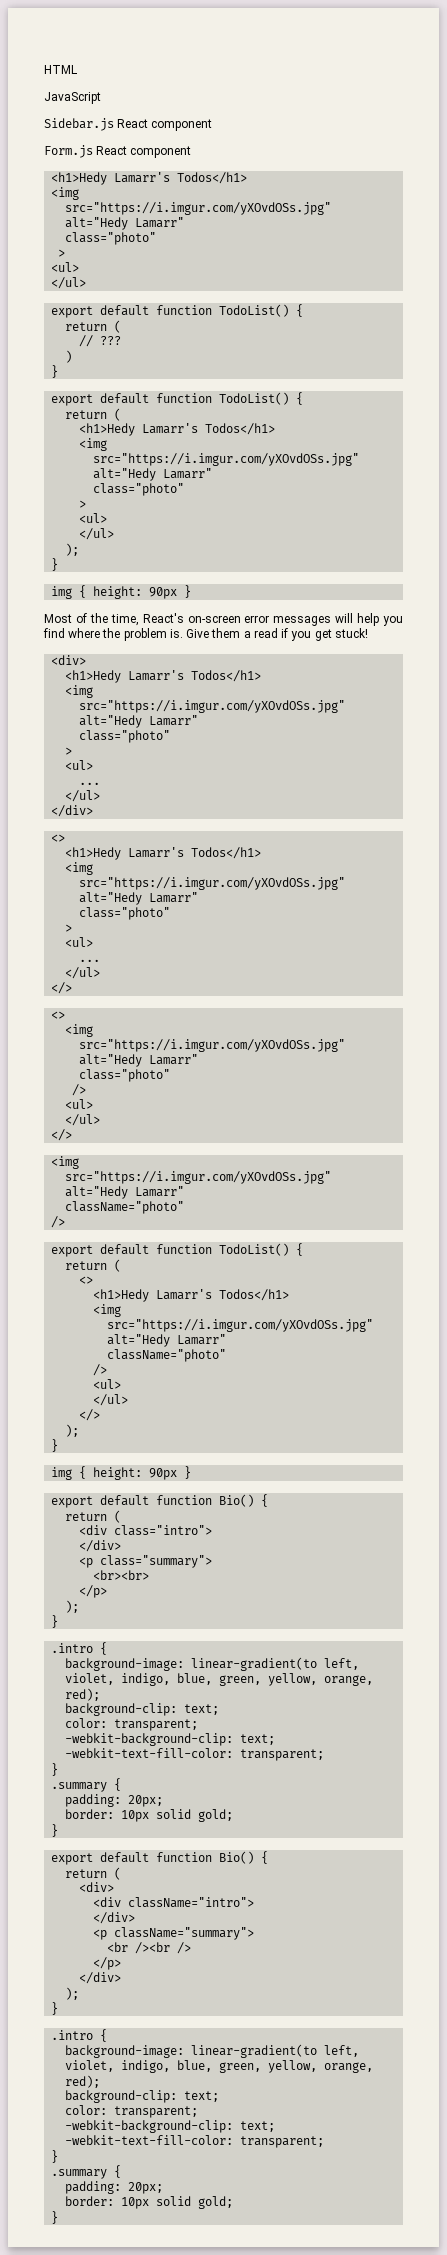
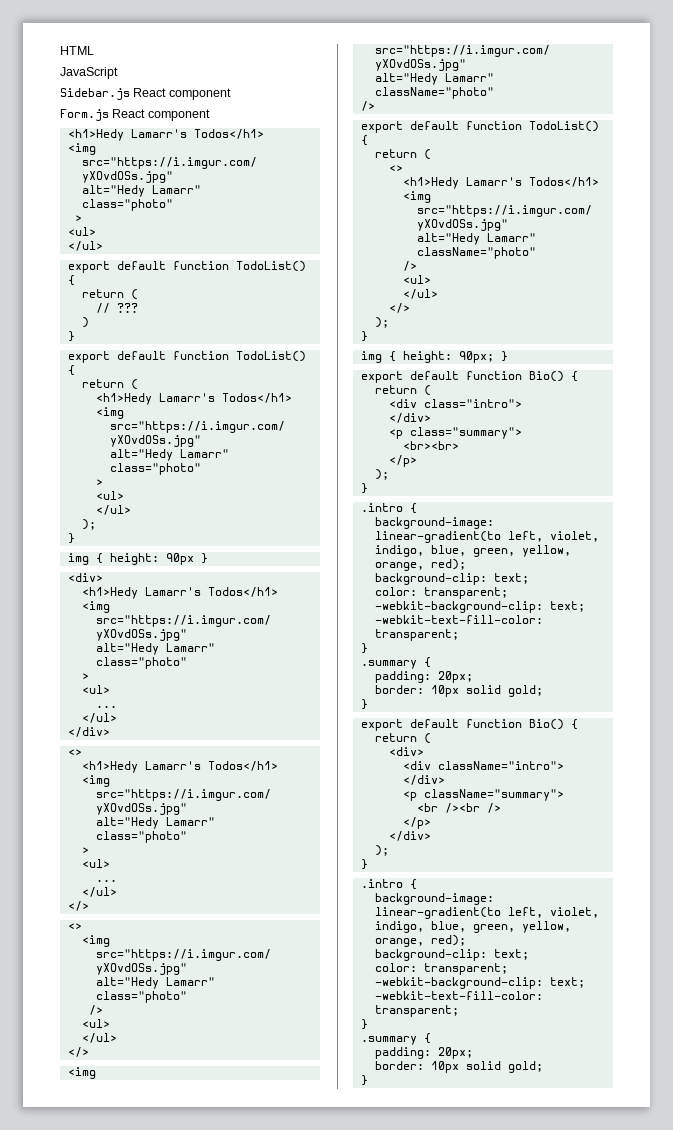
[44,613,403,626] [43,628,368,641] // Most of the time, React's on-screen error messages will help you find where the problem is. Give them a read if you get stuck! -> (208, 558) none
[149,1468,178,1480] 90px -> [458,351,494,363] 90px;

